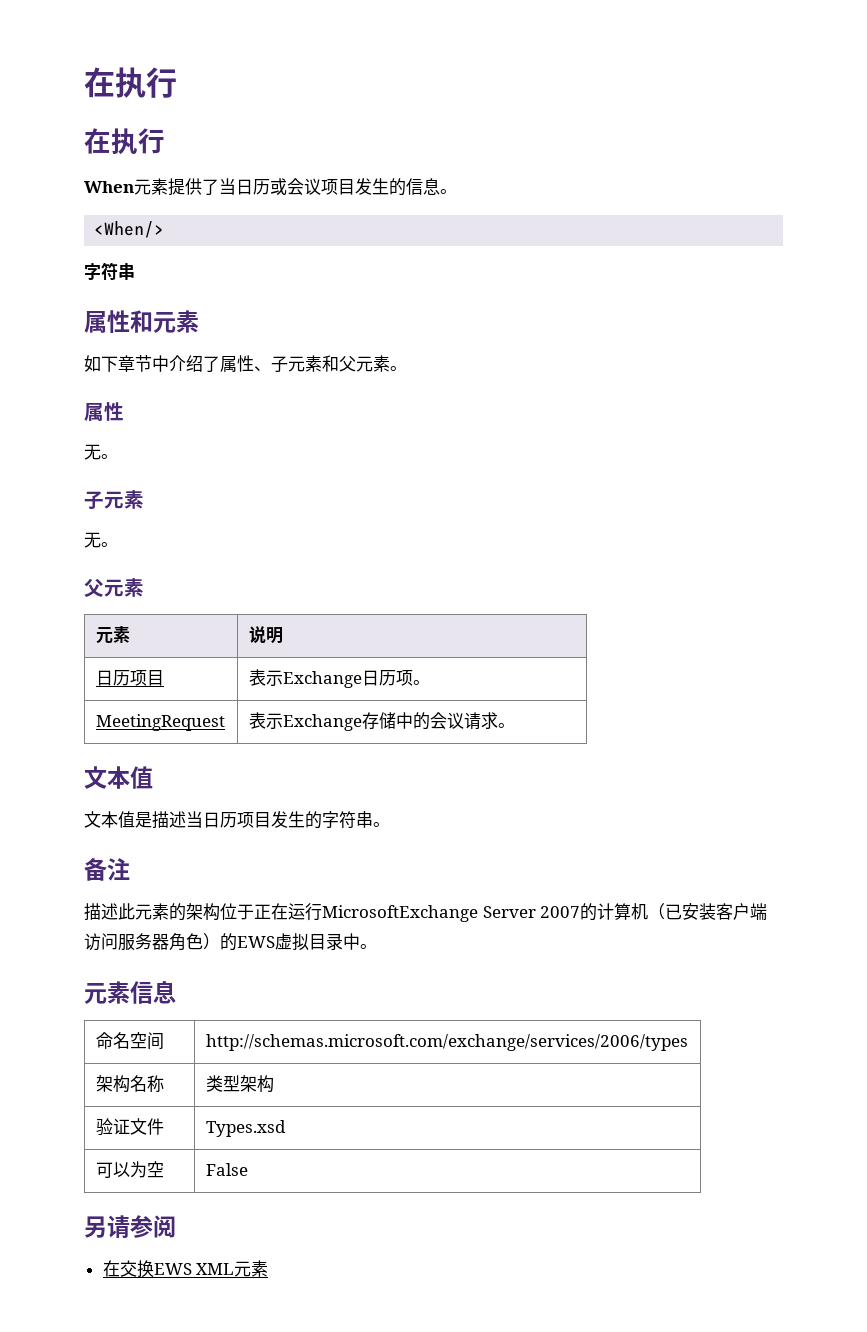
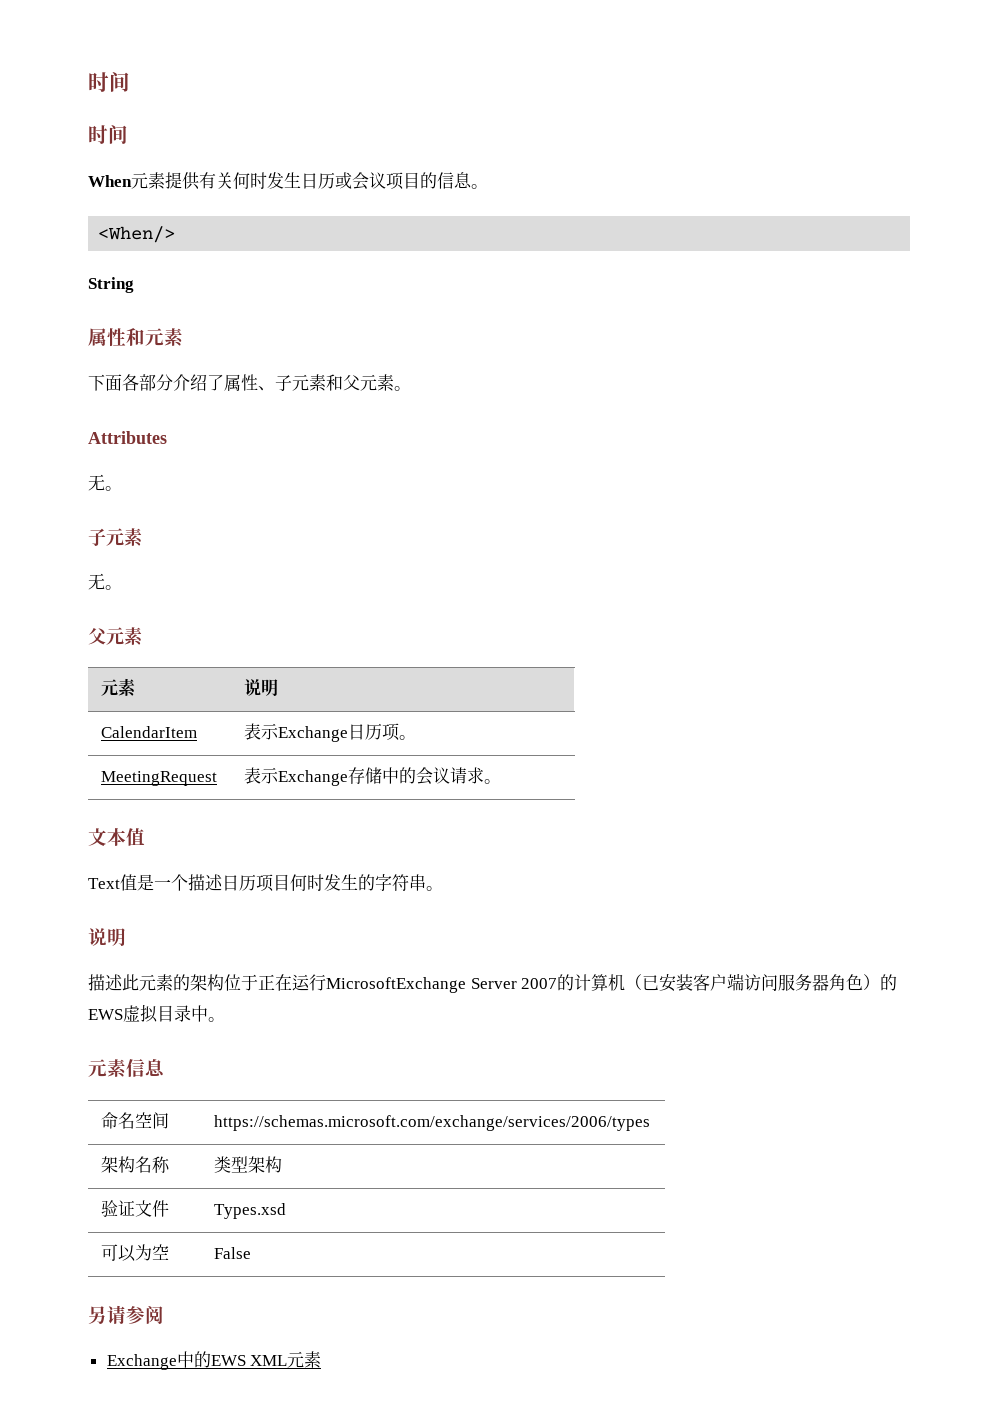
[84,67,177,98] [84,128,165,155] 在执行 // 在执行 -> [88,72,130,92] [88,125,128,144] 时间 // 时间
[202,178,236,195] 了当 -> [199,172,301,189] 有关何时发生
[355,178,389,195] 发生 -> (420, 180) none
[84,262,135,280] 字符串 -> [88,277,134,293] String
[84,355,169,372] 如下章节中 -> [88,374,173,391] 下面各部分
[84,402,124,421] 属性 -> [88,431,167,444] Attributes
[95,670,164,686] 日历项目 -> [101,726,198,738] CalendarItem
[84,811,271,829] 文本值是描述当日历项目 -> [88,874,324,892] Text值是一个描述日历项目何时
[84,858,130,881] 备注 -> [88,928,126,946] 说明
[205,1034,688,1051] http://schemas.microsoft.com/exchange/services/2006/types -> [214,1115,651,1131] https://schemas.microsoft.com/exchange/services/2006/types
[102,1260,154,1278] 在交换 -> [106,1351,211,1370] Exchange中的

